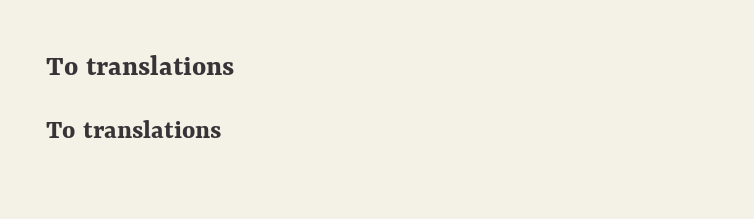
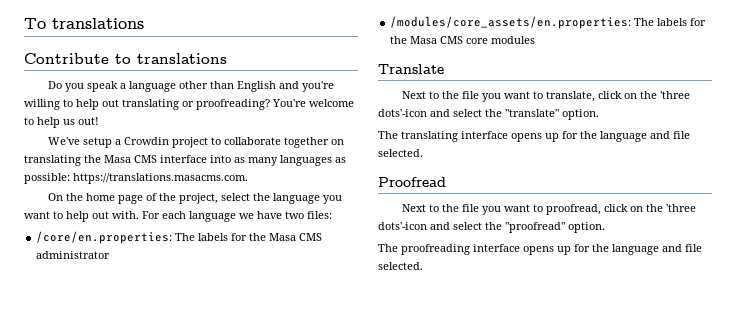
[46,120,221,138] To translations -> [24,53,227,64] [47,81,334,92] [24,99,354,110] [24,117,99,128] [47,137,344,148] [24,155,346,166] [24,173,248,184] [47,193,342,204] [24,211,332,222] [36,231,323,244] [36,251,111,259] [390,16,707,29] [390,36,536,44] [378,64,444,74] [401,91,690,102] [378,109,599,120] [378,131,690,142] [378,149,423,157] [378,177,446,187] [401,204,696,215] [378,222,605,233] [378,244,702,255] [378,262,423,270] Contribute to translations // Do you speak a language other than English and you're willing to help out translating or proofreading? You're welcome to help us out! // We've setup a Crowdin project to collaborate together on translating the Masa CMS interface into as many languages as possible: https://translations.masacms.com. // On the home page of the project, select the language you want to help out with. For each language we have two files: // /core/en.properties: The labels for the Masa CMS administrator // /modules/core_assets/en.properties: The labels for the Masa CMS core modules // Translate // Next to the file you want to translate, click on the 'three dots'-icon and select the "translate" option. // The translating interface opens up for the language and file selected. // Proofread // Next to the file you want to proofread, click on the 'three dots'-icon and select the "proofread" option. // The proofreading interface opens up for the language and file selected.

